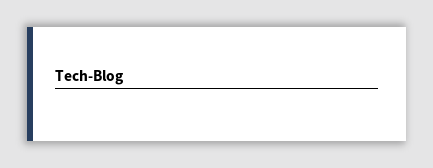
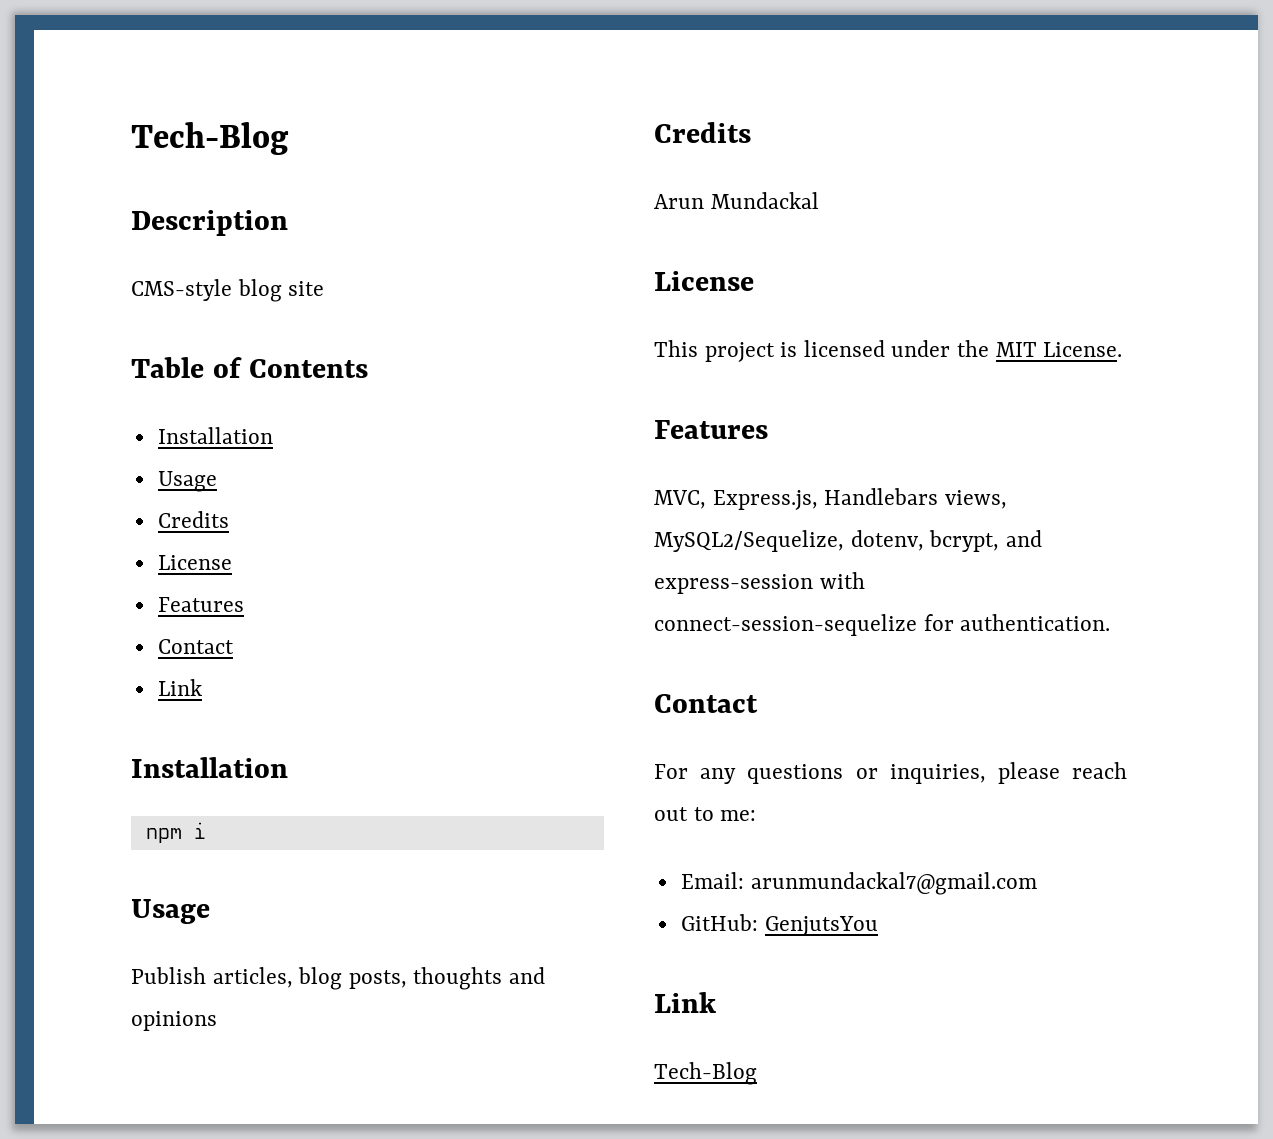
[55,70,124,85] Tech-Blog -> [131,122,289,155] [131,210,288,236] [131,279,325,302] [131,357,368,378] [157,427,273,444] [157,471,217,492] [157,511,229,528] [157,555,232,570] [157,597,244,612] [157,639,234,654] [157,679,202,696] [131,757,288,778] [145,822,206,843] [131,899,210,924] [131,967,546,990] [131,1011,217,1031] [654,122,751,143] [654,192,819,209] [654,271,754,291] [654,340,1123,362] [654,420,768,439] [654,488,1007,510] [654,530,1042,552] [654,572,865,594] [654,614,1111,636] [654,694,758,713] [654,762,1127,784] [654,807,757,821] [680,872,1037,895] [680,914,878,936] [654,992,716,1013] [654,1062,757,1085] Tech-Blog // Description // CMS-style blog site // Table of Contents // Installation // Usage // Credits // License // Features // Contact // Link // Installation // npm i // Usage // Publish articles, blog posts, thoughts and opinions // Credits // Arun Mundackal // License // This project is licensed under the MIT License. // Features // MVC, Express.js, Handlebars views, MySQL2/Sequelize, dotenv, bcrypt, and express-session with connect-session-sequelize for authentication. // Contact // For any questions or inquiries, please reach out to me: // Email: arunmundackal7@gmail.com // GitHub: GenjutsYou // Link // Tech-Blog

